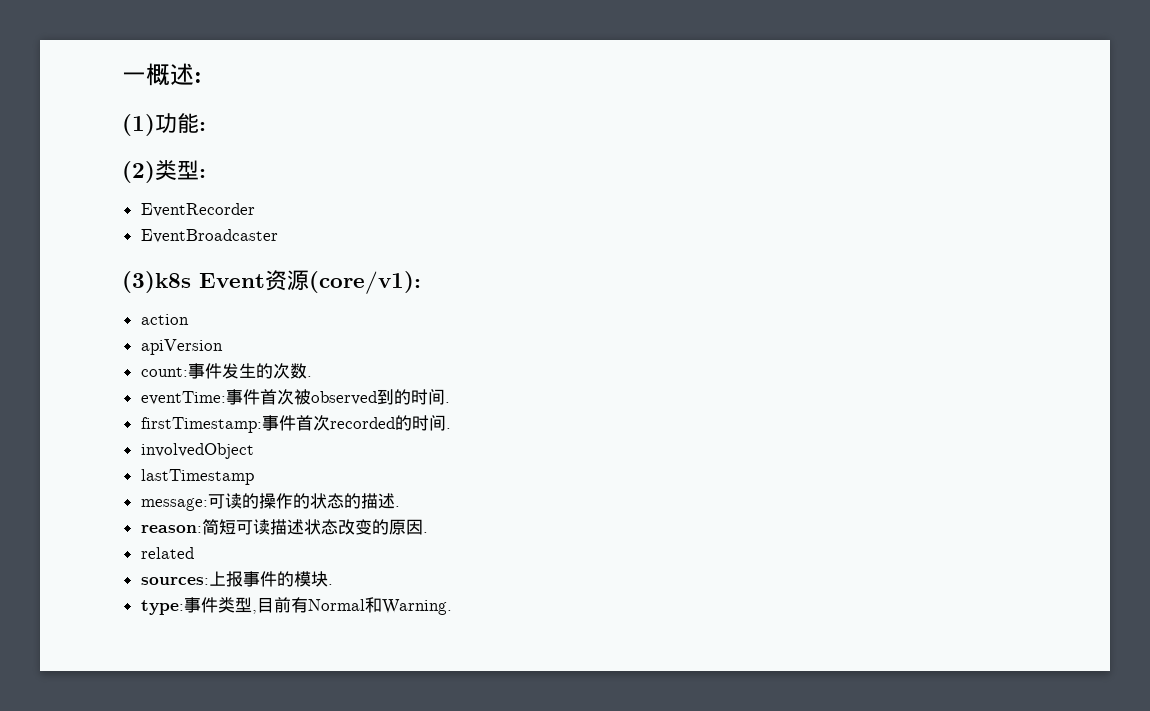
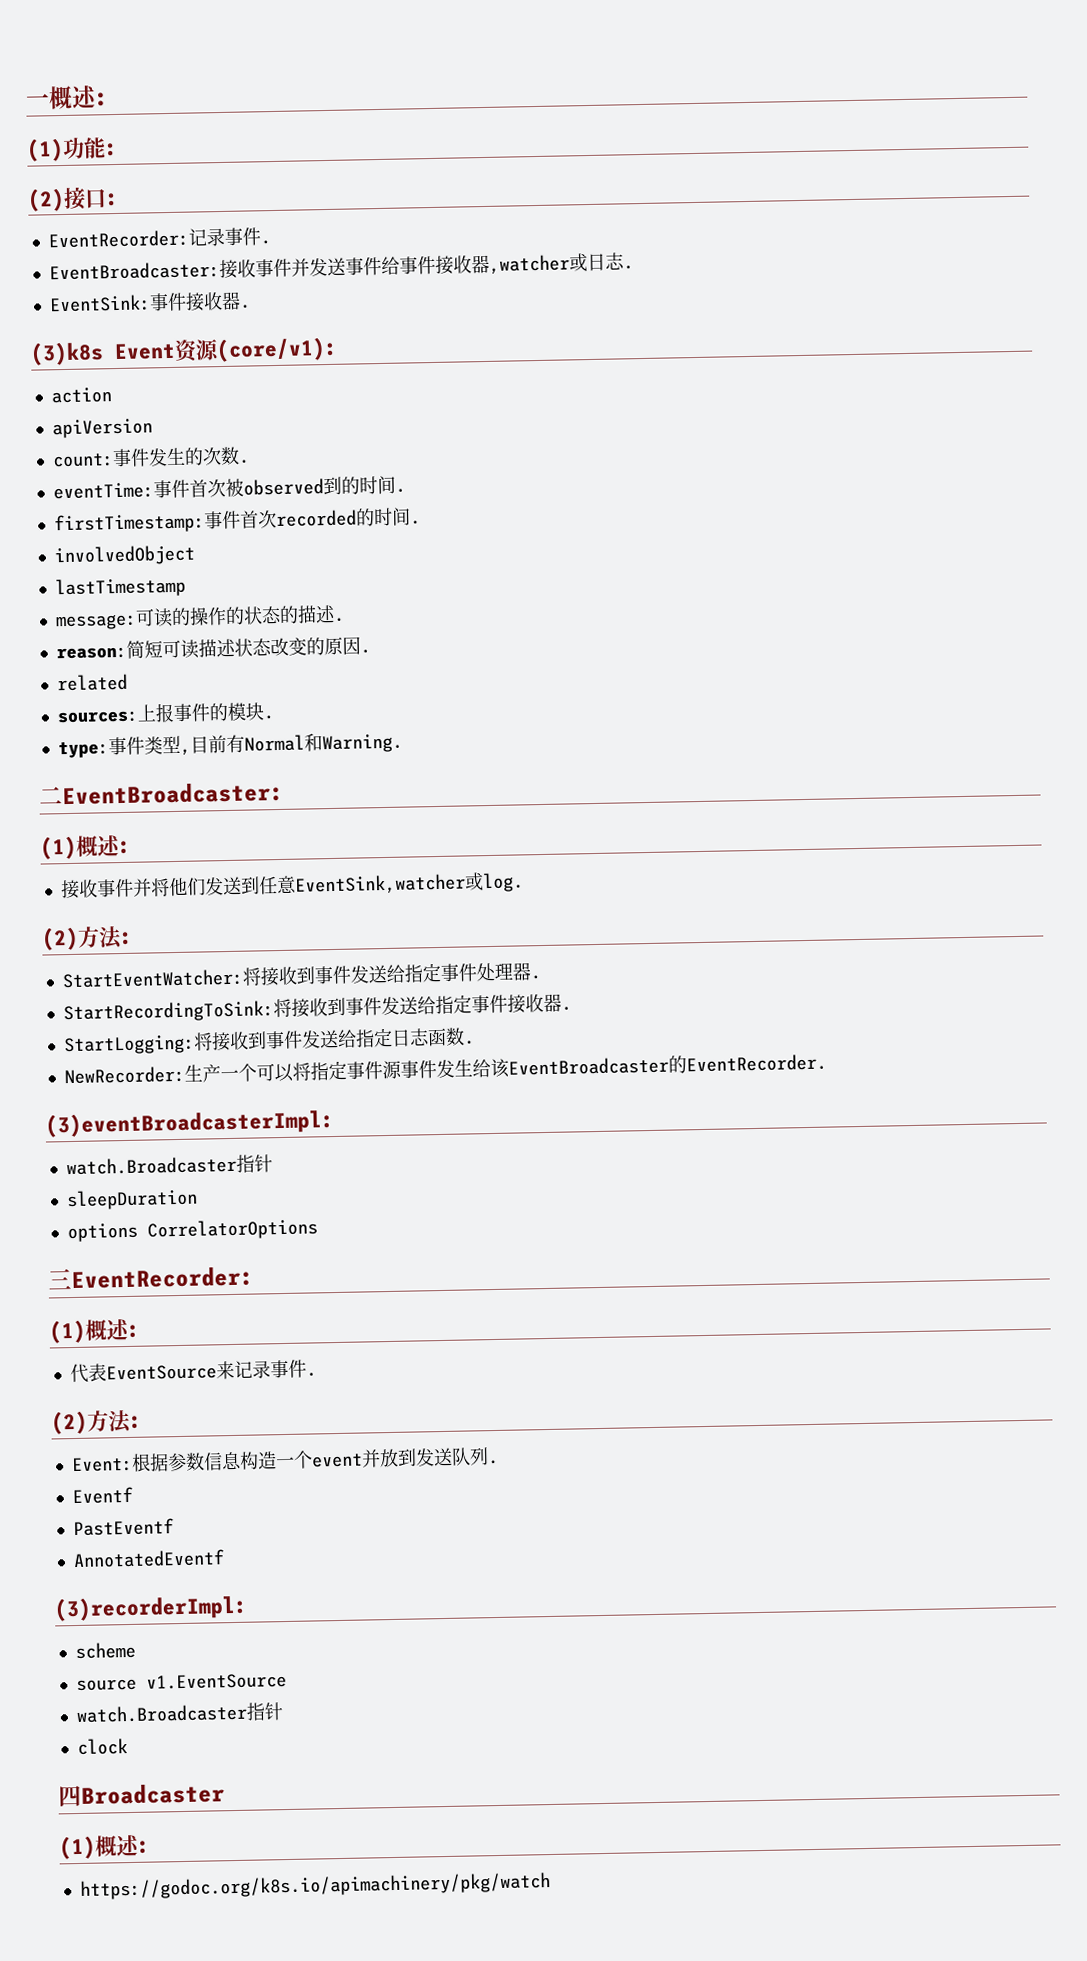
[155,160,206,180] [140,203,255,217] [140,229,278,243] 类型: // EventRecorder // EventBroadcaster -> [63,186,119,210] [47,227,271,249] [48,252,634,281] [48,291,251,313] 接口: // EventRecorder:记录事件. // EventBroadcaster:接收事件并发送事件给事件接收器,watcher或日志. // EventSink:事件接收器.
(452, 607) none -> [39,781,284,806] [40,835,131,860] [60,872,524,900] [41,926,133,951] [61,962,541,989] [62,993,572,1024] [62,1027,475,1056] [63,1053,827,1085] [45,1109,334,1138] [65,1154,273,1176] [65,1188,198,1211] [66,1218,318,1243] [48,1266,254,1290] [49,1318,140,1344] [69,1359,317,1384] [51,1409,142,1435] [70,1447,499,1473] [71,1486,133,1505] [72,1518,174,1537] [72,1549,225,1569] [54,1594,248,1622] [74,1641,136,1660] [75,1673,287,1692] [75,1702,284,1724] [76,1738,128,1756] [58,1783,225,1807] [59,1834,150,1860] [79,1872,551,1900] // 二EventBroadcaster: // (1)概述: // 接收事件并将他们发送到任意EventSink,watcher或log. // (2)方法: // StartEventWatcher:将接收到事件发送给指定事件处理器. // StartRecordingToSink:将接收到事件发送给指定事件接收器. // StartLogging:将接收到事件发送给指定日志函数. // NewRecorder:生产一个可以将指定事件源事件发生给该EventBroadcaster的EventRecorder. // (3)eventBroadcasterImpl: // watch.Broadcaster指针 // sleepDuration // options CorrelatorOptions // 三EventRecorder: // (1)概述: // 代表EventSource来记录事件. // (2)方法: // Event:根据参数信息构造一个event并放到发送队列. // Eventf // PastEventf // AnnotatedEventf // (3)recorderImpl: // scheme // source v1.EventSource // watch.Broadcaster指针 // clock // 四Broadcaster // (1)概述: // https://godoc.org/k8s.io/apimachinery/pkg/watch

